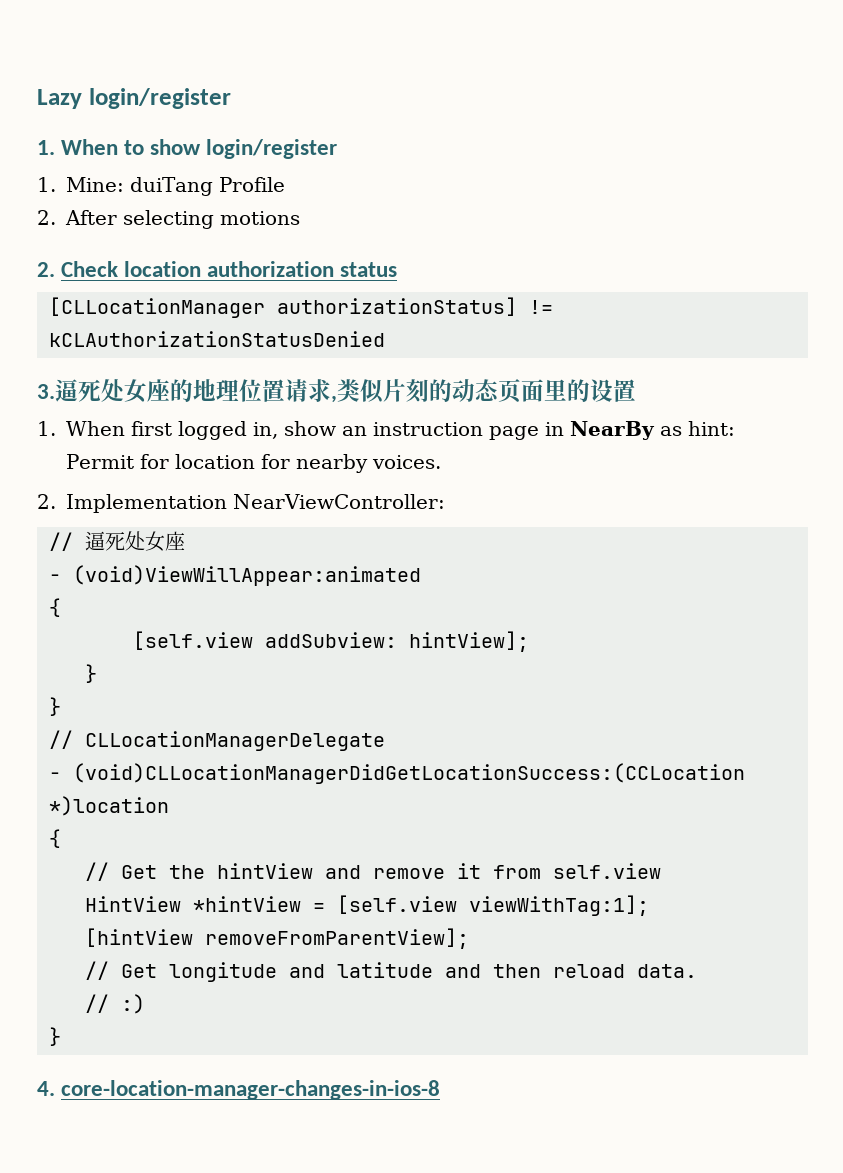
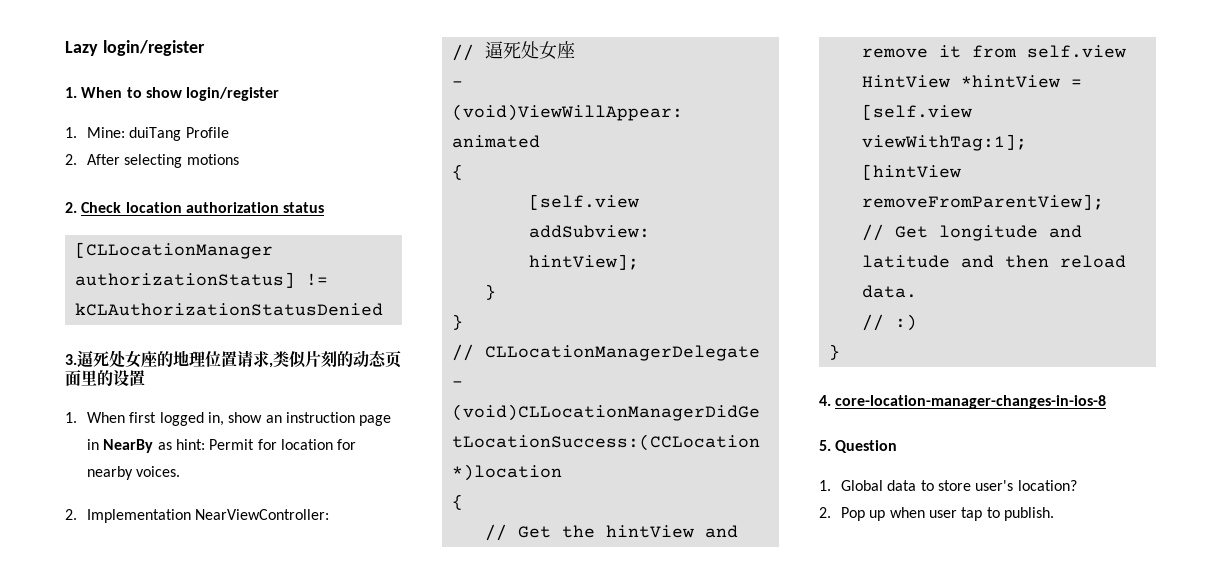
(441, 1090) none -> [819,440,898,453] [819,480,1077,491] [819,507,1054,521] // 5. Question // 1. Global data to store user's location? // 2. Pop up when user tap to publish.

